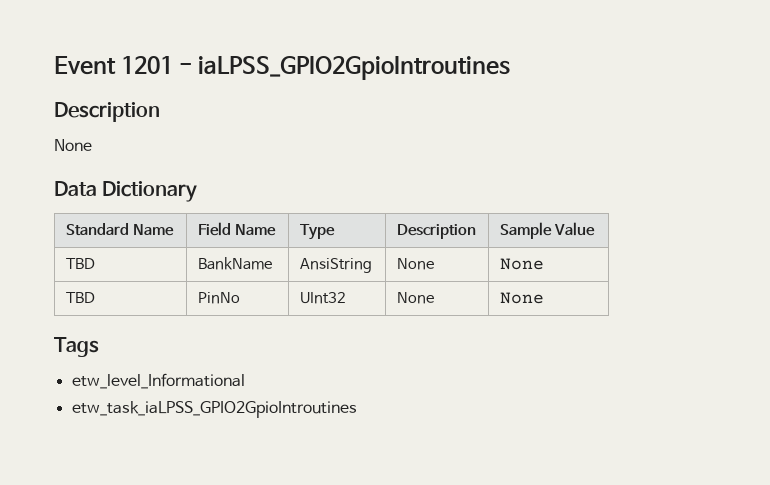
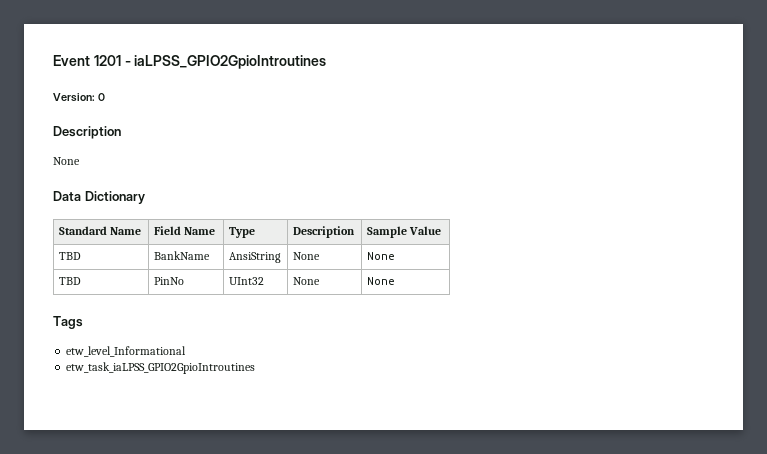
(511, 68) none -> [53,93,105,102] // Version: 0

